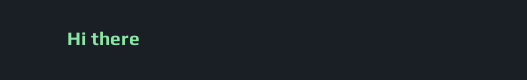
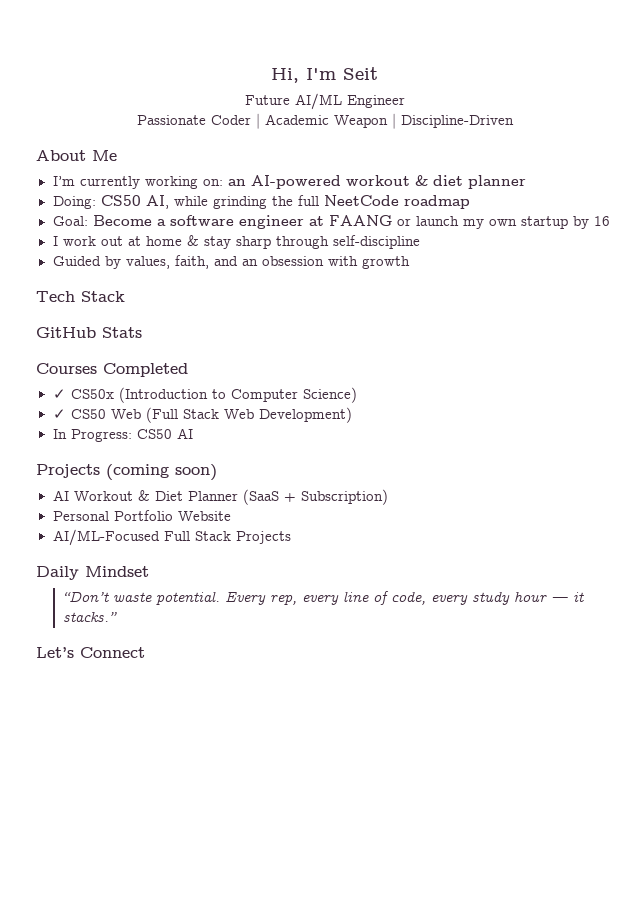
[67,31,141,46] Hi there -> [271,67,378,83] [244,93,405,110] [136,113,514,129] [36,150,117,161] [52,175,526,189] [52,195,470,209] [52,215,610,229] [52,235,420,249] [52,255,410,269] [36,291,125,302] [36,327,142,338] [36,363,188,377] [52,387,357,403] [52,407,352,423] [52,428,193,442] [36,464,217,481] [52,489,388,505] [52,510,231,521] [52,529,291,546] [36,566,149,580] [63,591,585,605] [63,612,118,622] [36,647,145,658] Hi, I'm Seit // Future AI/ML Engineer // Passionate Coder | Academic Weapon | Discipline-Driven // About Me // I’m currently working on: an AI-powered workout & diet planner // Doing: CS50 AI, while grinding the full NeetCode roadmap // Goal: Become a software engineer at FAANG or launch my own startup by 16 // I work out at home & stay sharp through self-discipline // Guided by values, faith, and an obsession with growth // Tech Stack // GitHub Stats // Courses Completed // ✓ CS50x (Introduction to Computer Science) // ✓ CS50 Web (Full Stack Web Development) // In Progress: CS50 AI // Projects (coming soon) // AI Workout & Diet Planner (SaaS + Subscription) // Personal Portfolio Website // AI/ML-Focused Full Stack Projects // Daily Mindset // “Don’t waste potential. Every rep, every line of code, every study hour — it stacks.” // Let’s Connect

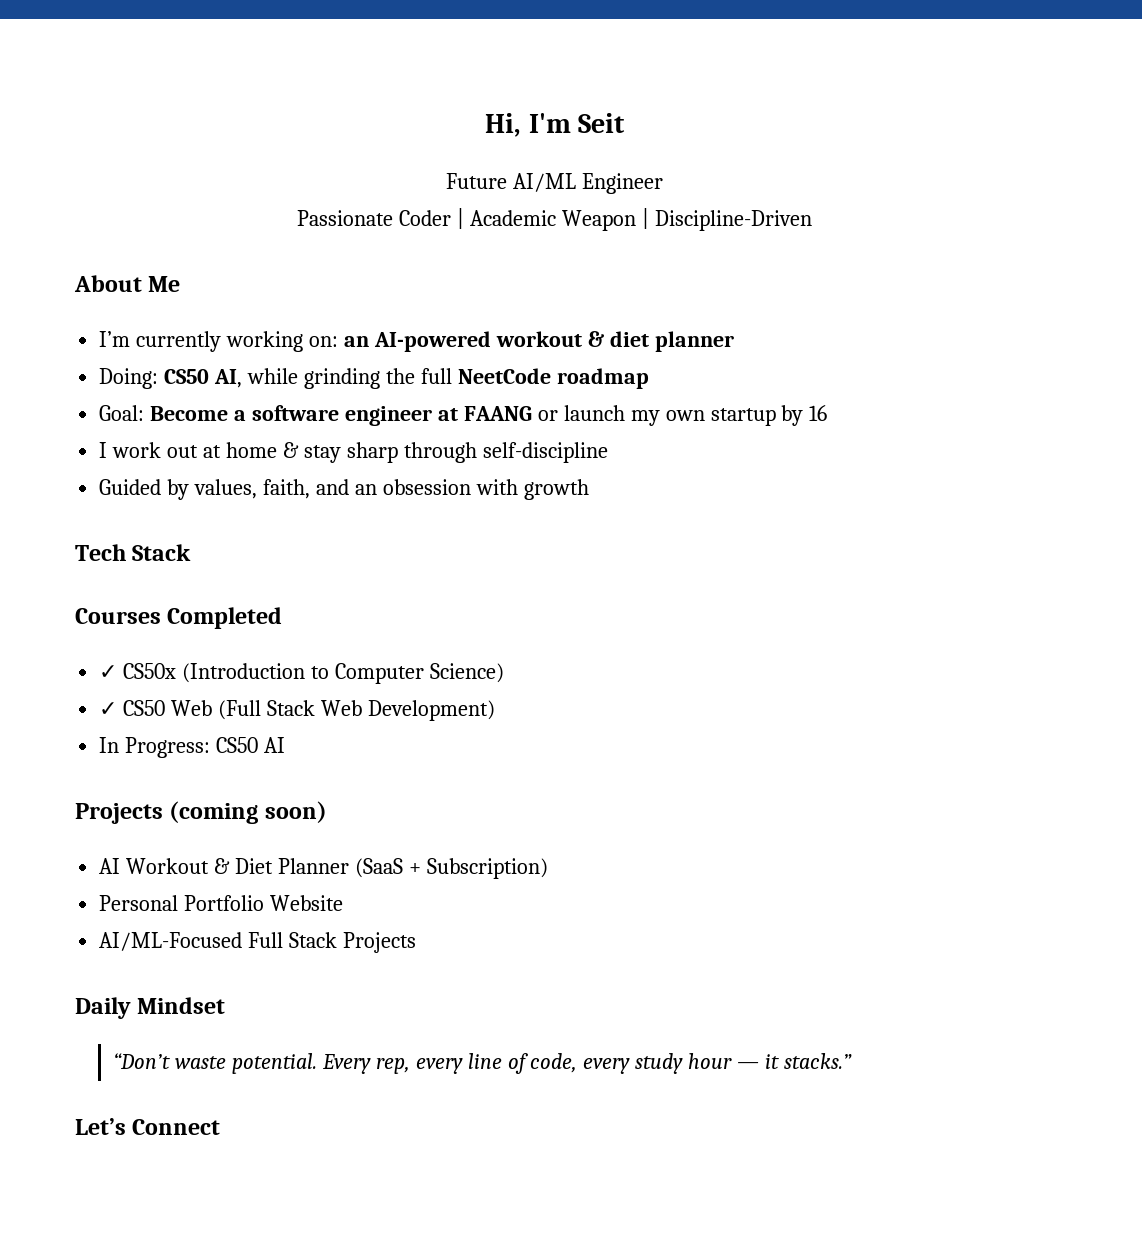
[36,327,142,338] // GitHub Stats -> (192, 552) none

